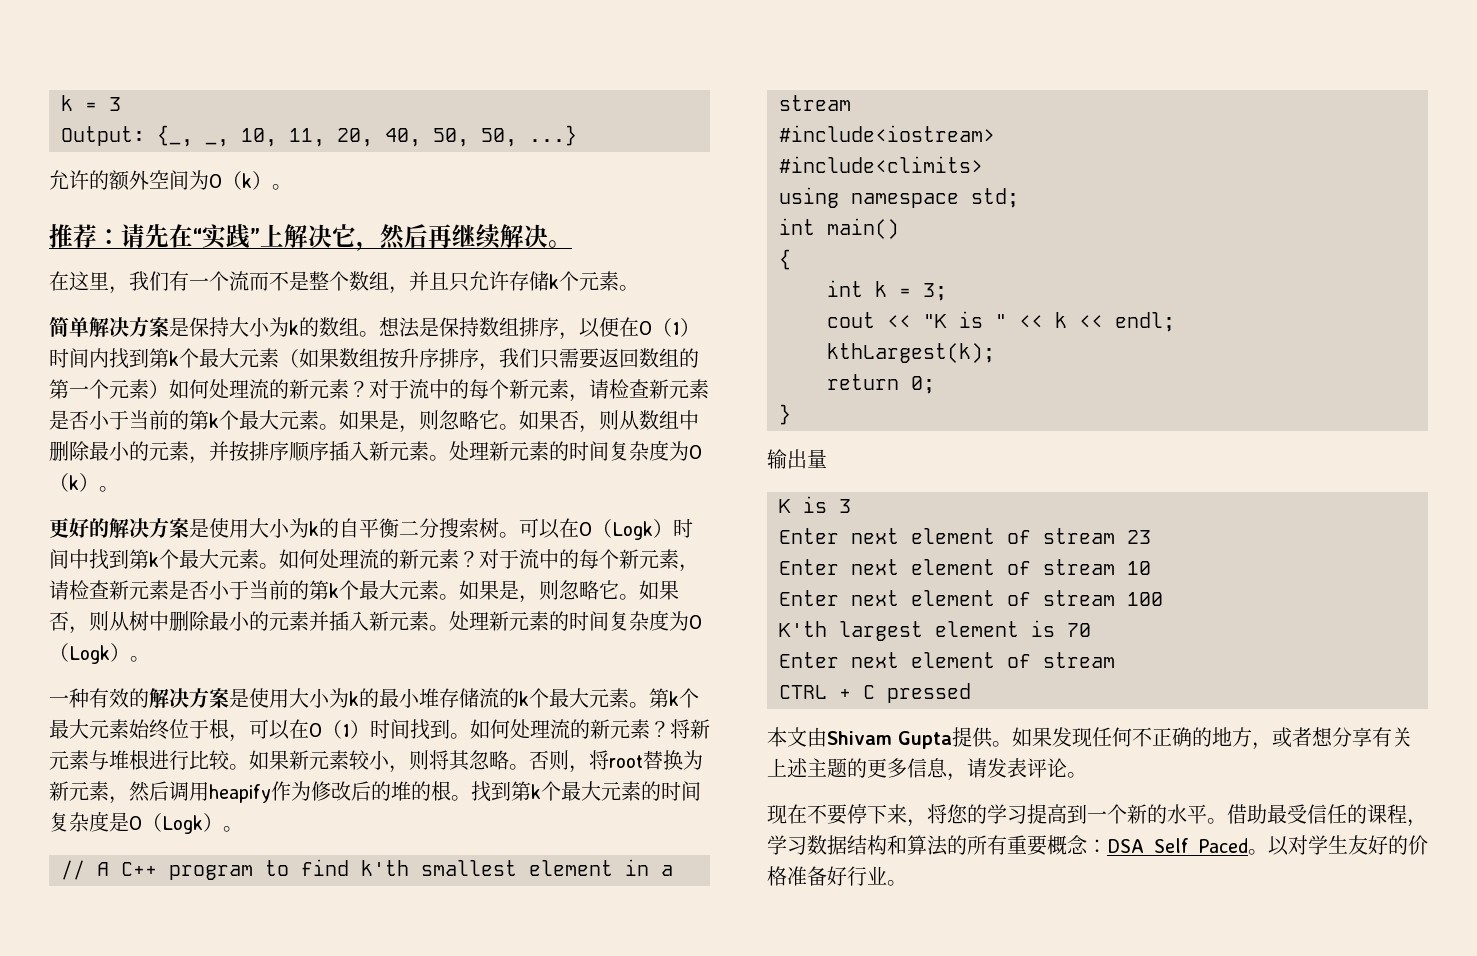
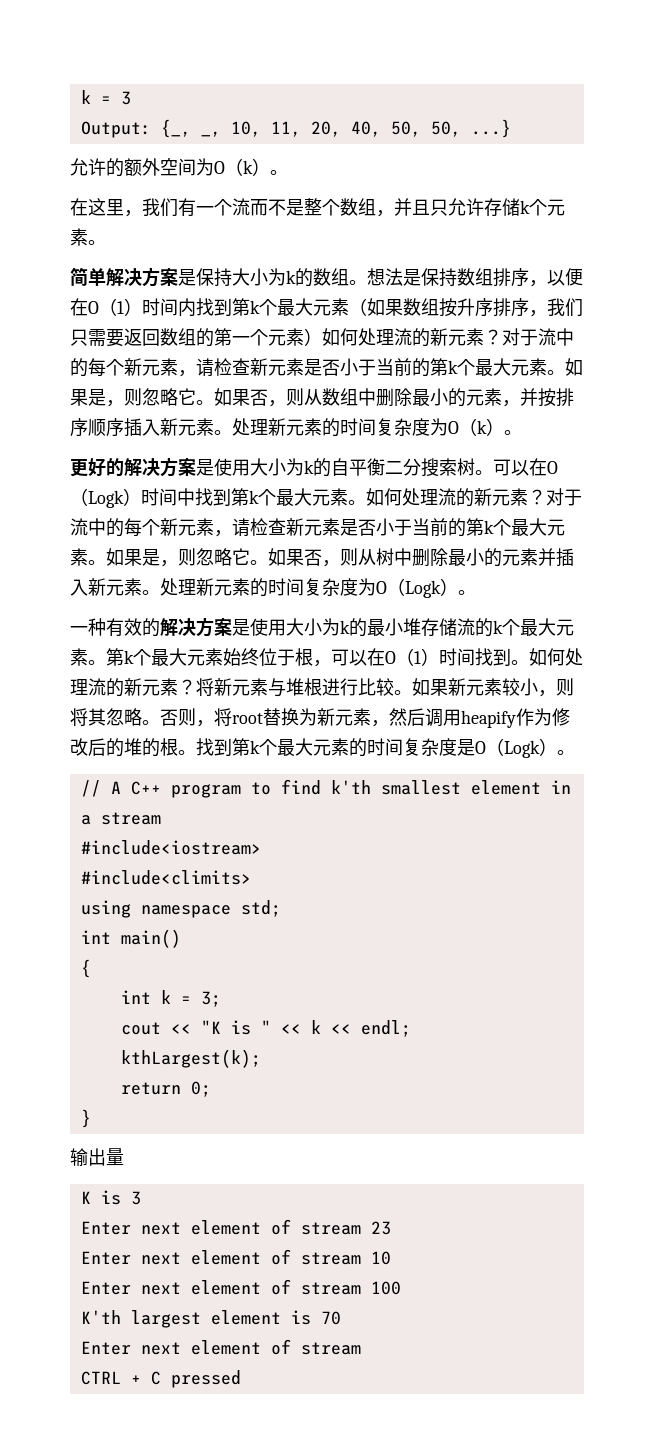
[49,224,572,251] // 推荐：请先在“实践”上解决它，然后再继续解决。 -> (288, 172) none
[767,727,1412,750] [767,758,1087,781] [767,804,1427,827] [767,835,1428,856] [767,866,907,886] // 本文由Shivam Gupta提供。如果发现任何不正确的地方，或者想分享有关上述主题的更多信息，请发表评论。 // 现在不要停下来，将您的学习提高到一个新的水平。借助最受信任的课程，学习数据结构和算法的所有重要概念：DSA Self Paced。以对学生友好的价格准备好行业。 -> (241, 1379) none

